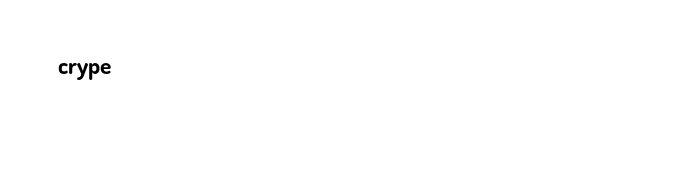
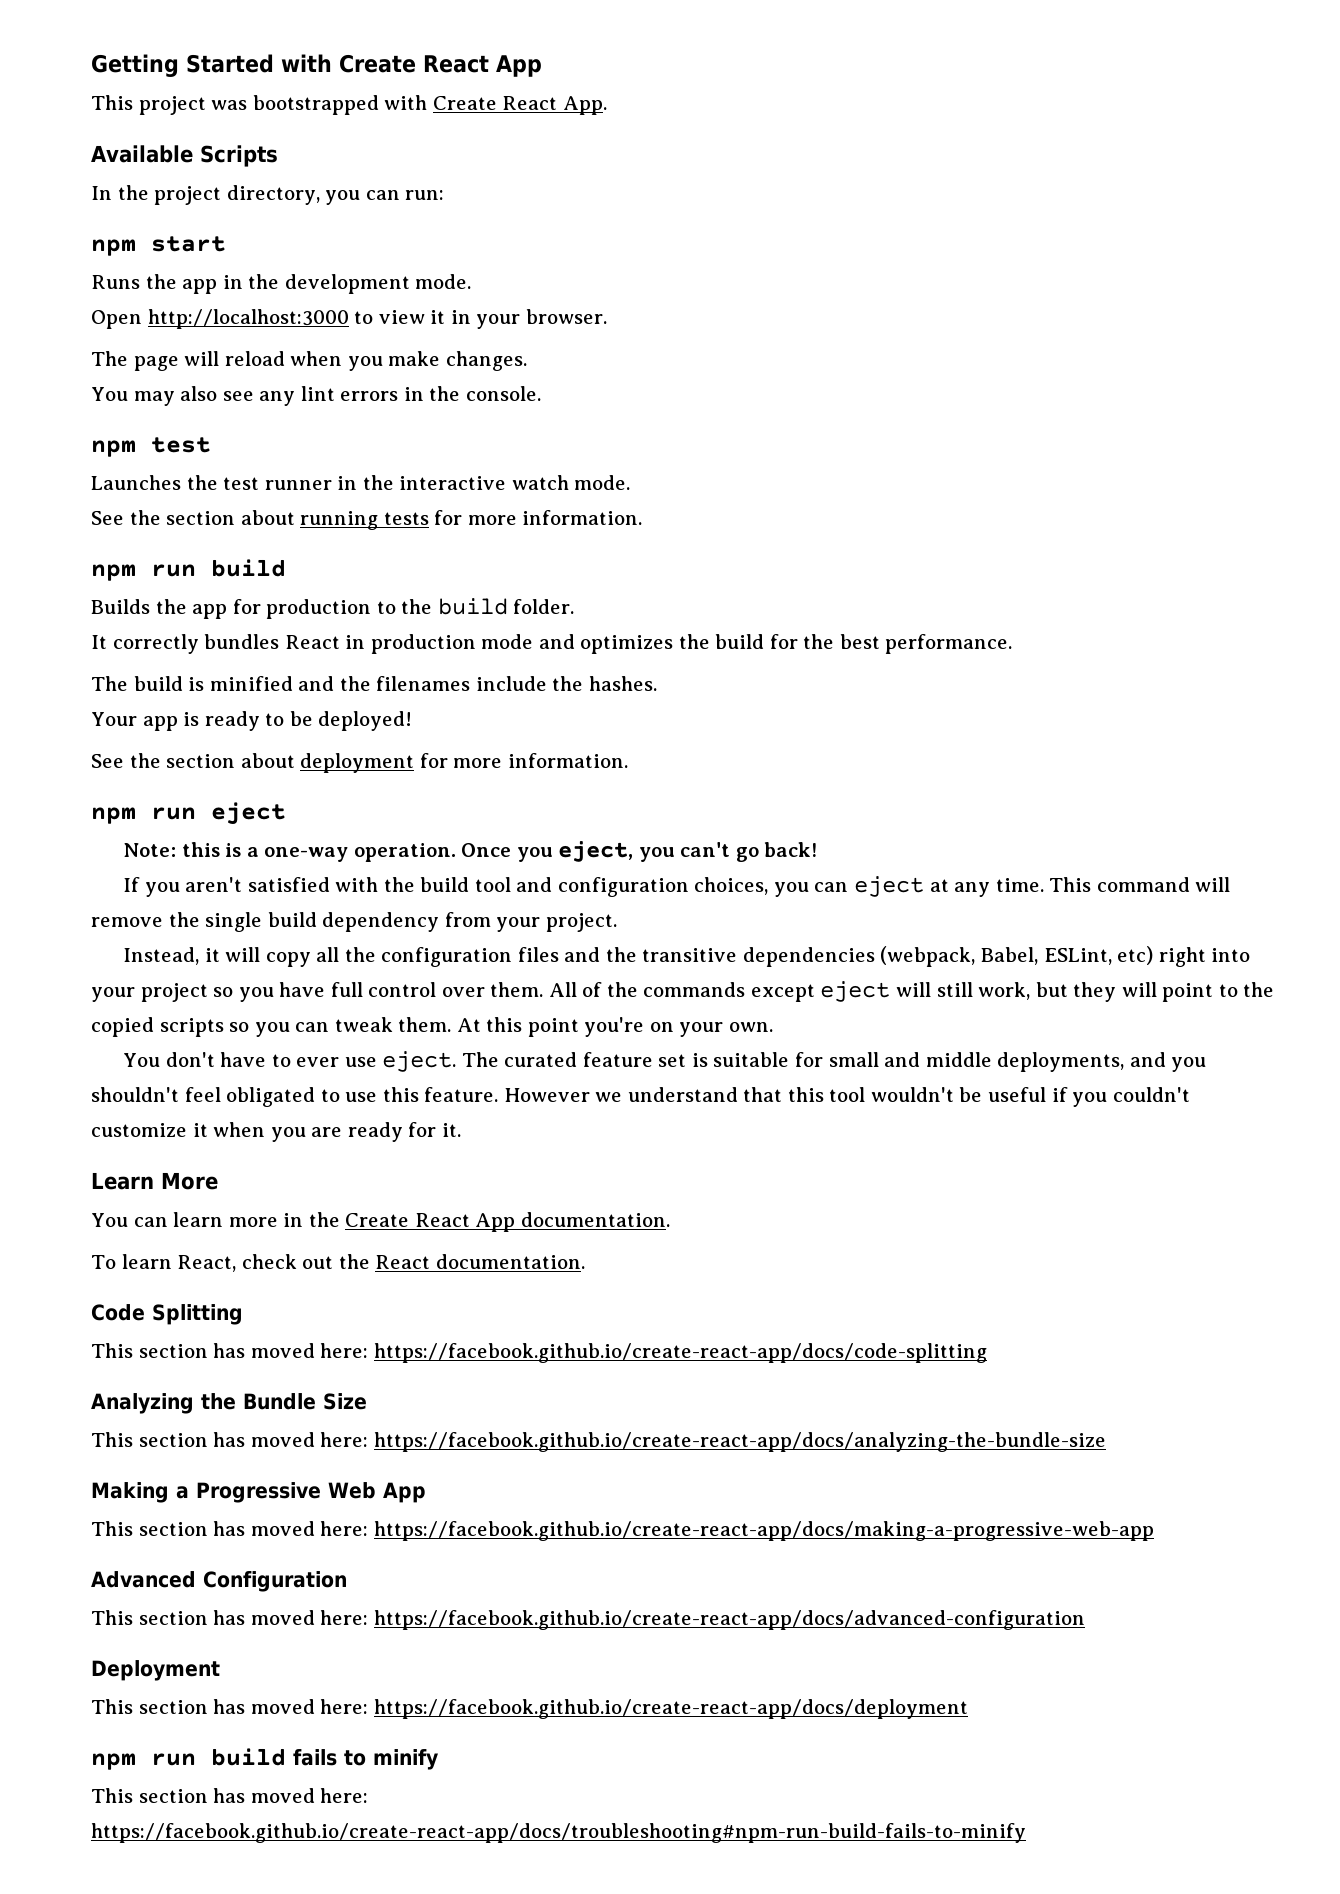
[58,63,111,80] crype -> [91,54,542,77] [91,95,607,115] [91,145,278,167] [91,185,445,205] [91,236,226,256] [91,274,472,294] [91,309,607,329] [91,351,527,371] [91,386,541,406] [91,437,211,457] [91,475,631,490] [91,510,643,530] [91,559,286,581] [91,598,575,619] [91,634,1013,654] [91,676,657,691] [91,711,413,731] [91,753,628,773] [91,802,286,825] [123,841,818,862] [123,876,1231,897] [91,912,617,932] [123,946,1251,967] [91,981,1275,1002] [91,1017,773,1037] [123,1051,1207,1072] [91,1087,1190,1107] [91,1122,461,1142] [91,1172,218,1190] [91,1212,670,1232] [91,1254,585,1272] [91,1304,243,1325] [91,1343,987,1363] [91,1393,367,1414] [91,1432,1106,1452] [91,1482,426,1503] [91,1521,1154,1541] [91,1571,347,1592] [91,1610,1085,1630] [91,1660,220,1681] [91,1699,968,1719] [91,1748,438,1770] [91,1788,369,1803] [91,1823,1026,1843] Getting Started with Create React App // This project was bootstrapped with Create React App. // Available Scripts // In the project directory, you can run: // npm start // Runs the app in the development mode. // Open http://localhost:3000 to view it in your browser. // The page will reload when you make changes. // You may also see any lint errors in the console. // npm test // Launches the test runner in the interactive watch mode. // See the section about running tests for more information. // npm run build // Builds the app for production to the build folder. // It correctly bundles React in production mode and optimizes the build for the best performance. // The build is minified and the filenames include the hashes. // Your app is ready to be deployed! // See the section about deployment for more information. // npm run eject // Note: this is a one-way operation. Once you eject, you can't go back! // If you aren't satisfied with the build tool and configuration choices, you can eject at any time. This command will remove the single build dependency from your project. // Instead, it will copy all the configuration files and the transitive dependencies (webpack, Babel, ESLint, etc) right into your project so you have full control over them. All of the commands except eject will still work, but they will point to the copied scripts so you can tweak them. At this point you're on your own. // You don't have to ever use eject. The curated feature set is suitable for small and middle deployments, and you shouldn't feel obligated to use this feature. However we understand that this tool wouldn't be useful if you couldn't customize it when you are ready for it. // Learn More // You can learn more in the Create React App documentation. // To learn React, check out the React documentation. // Code Splitting // This section has moved here: https://facebook.github.io/create-react-app/docs/code-splitting // Analyzing the Bundle Size // This section has moved here: https://facebook.github.io/create-react-app/docs/analyzing-the-bundle-size // Making a Progressive Web App // This section has moved here: https://facebook.github.io/create-react-app/docs/making-a-progressive-web-app // Advanced Configuration // This section has moved here: https://facebook.github.io/create-react-app/docs/advanced-configuration // Deployment // This section has moved here: https://facebook.github.io/create-react-app/docs/deployment // npm run build fails to minify // This section has moved here: https://facebook.github.io/create-react-app/docs/troubleshooting#npm-run-build-fails-to-minify

